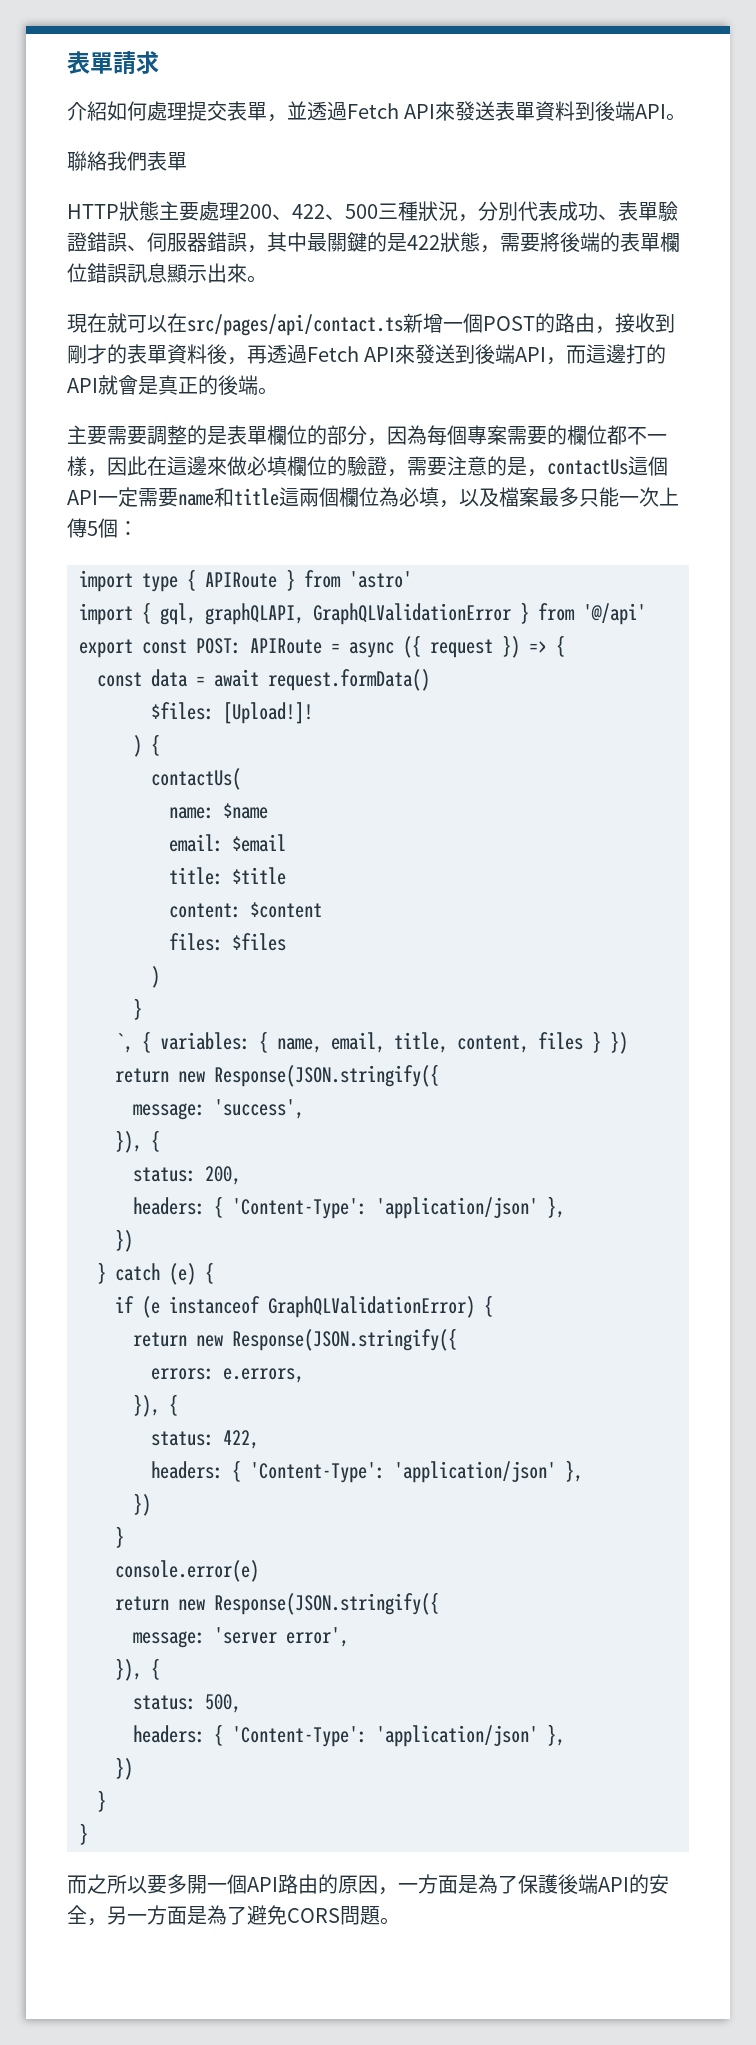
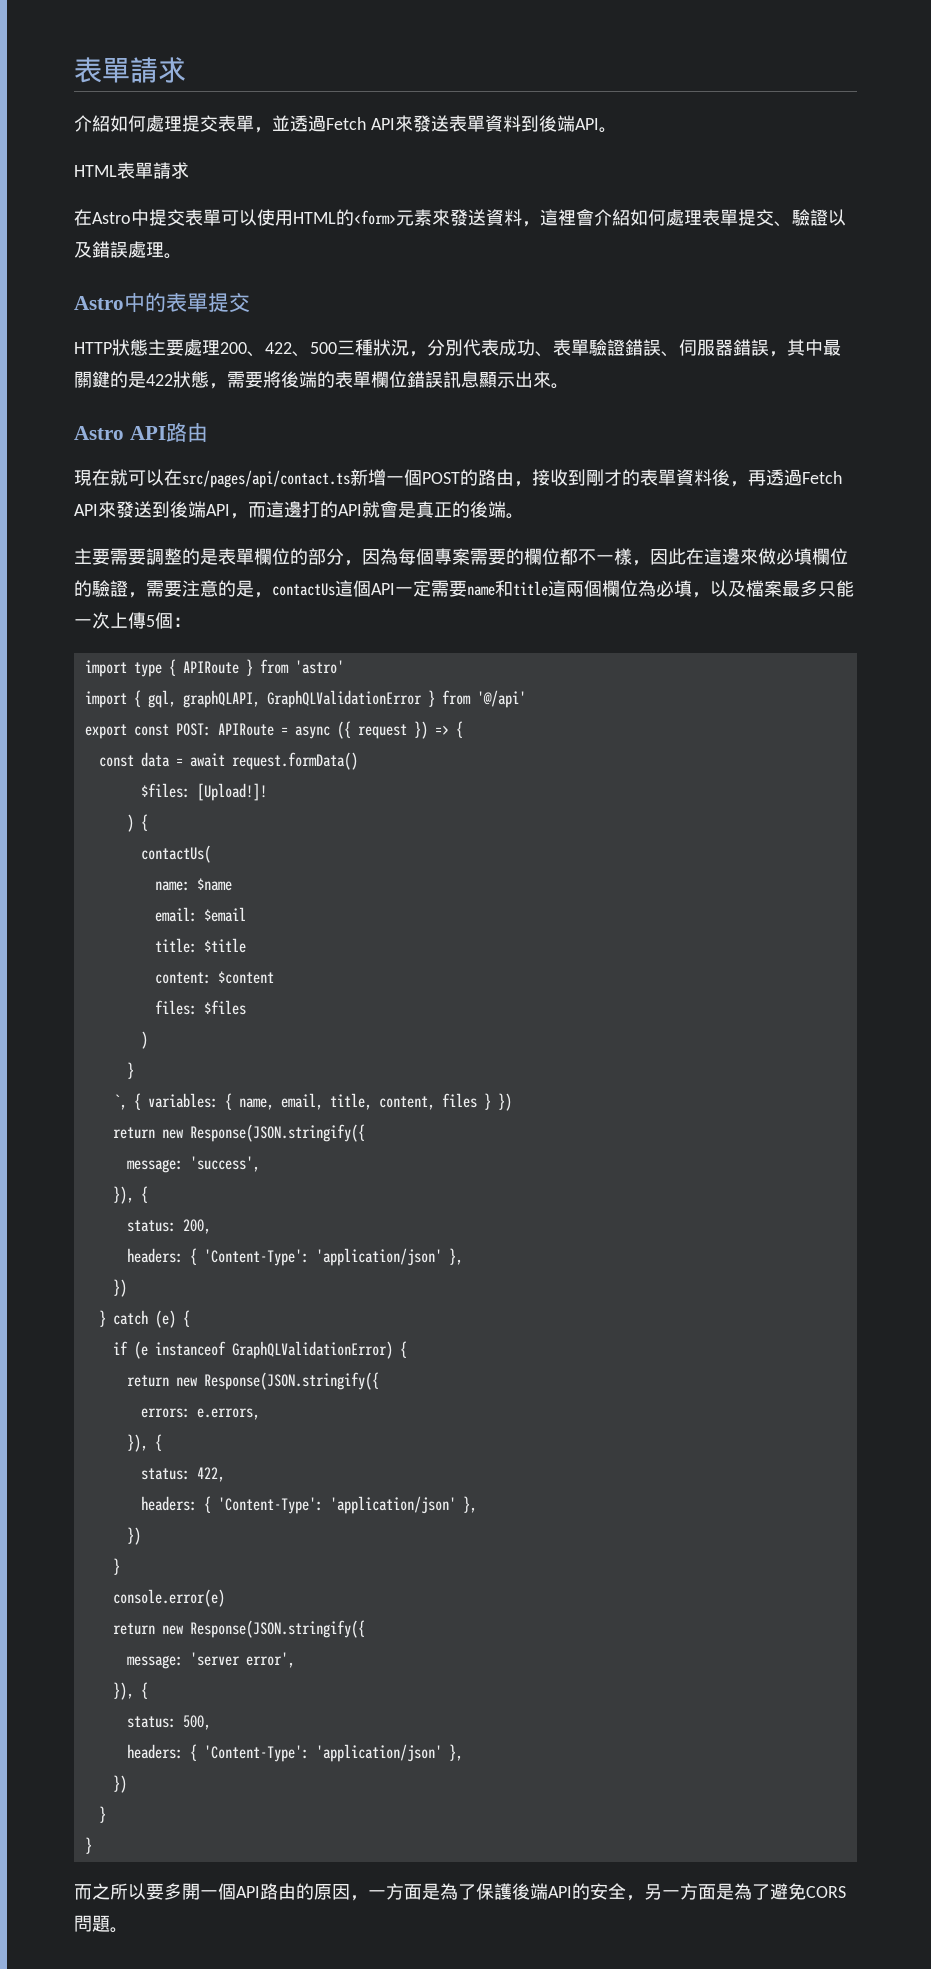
[67,151,187,171] 聯絡我們表單 -> [74,162,189,179] [74,209,846,227] [74,241,182,259] [74,292,250,313] HTML表單請求 // 在Astro中提交表單可以使用HTML的<form>元素來發送資料，這裡會介紹如何處理表單提交、驗證以及錯誤處理。 // Astro中的表單提交
(267, 279) none -> [74,422,208,442] // Astro API路由

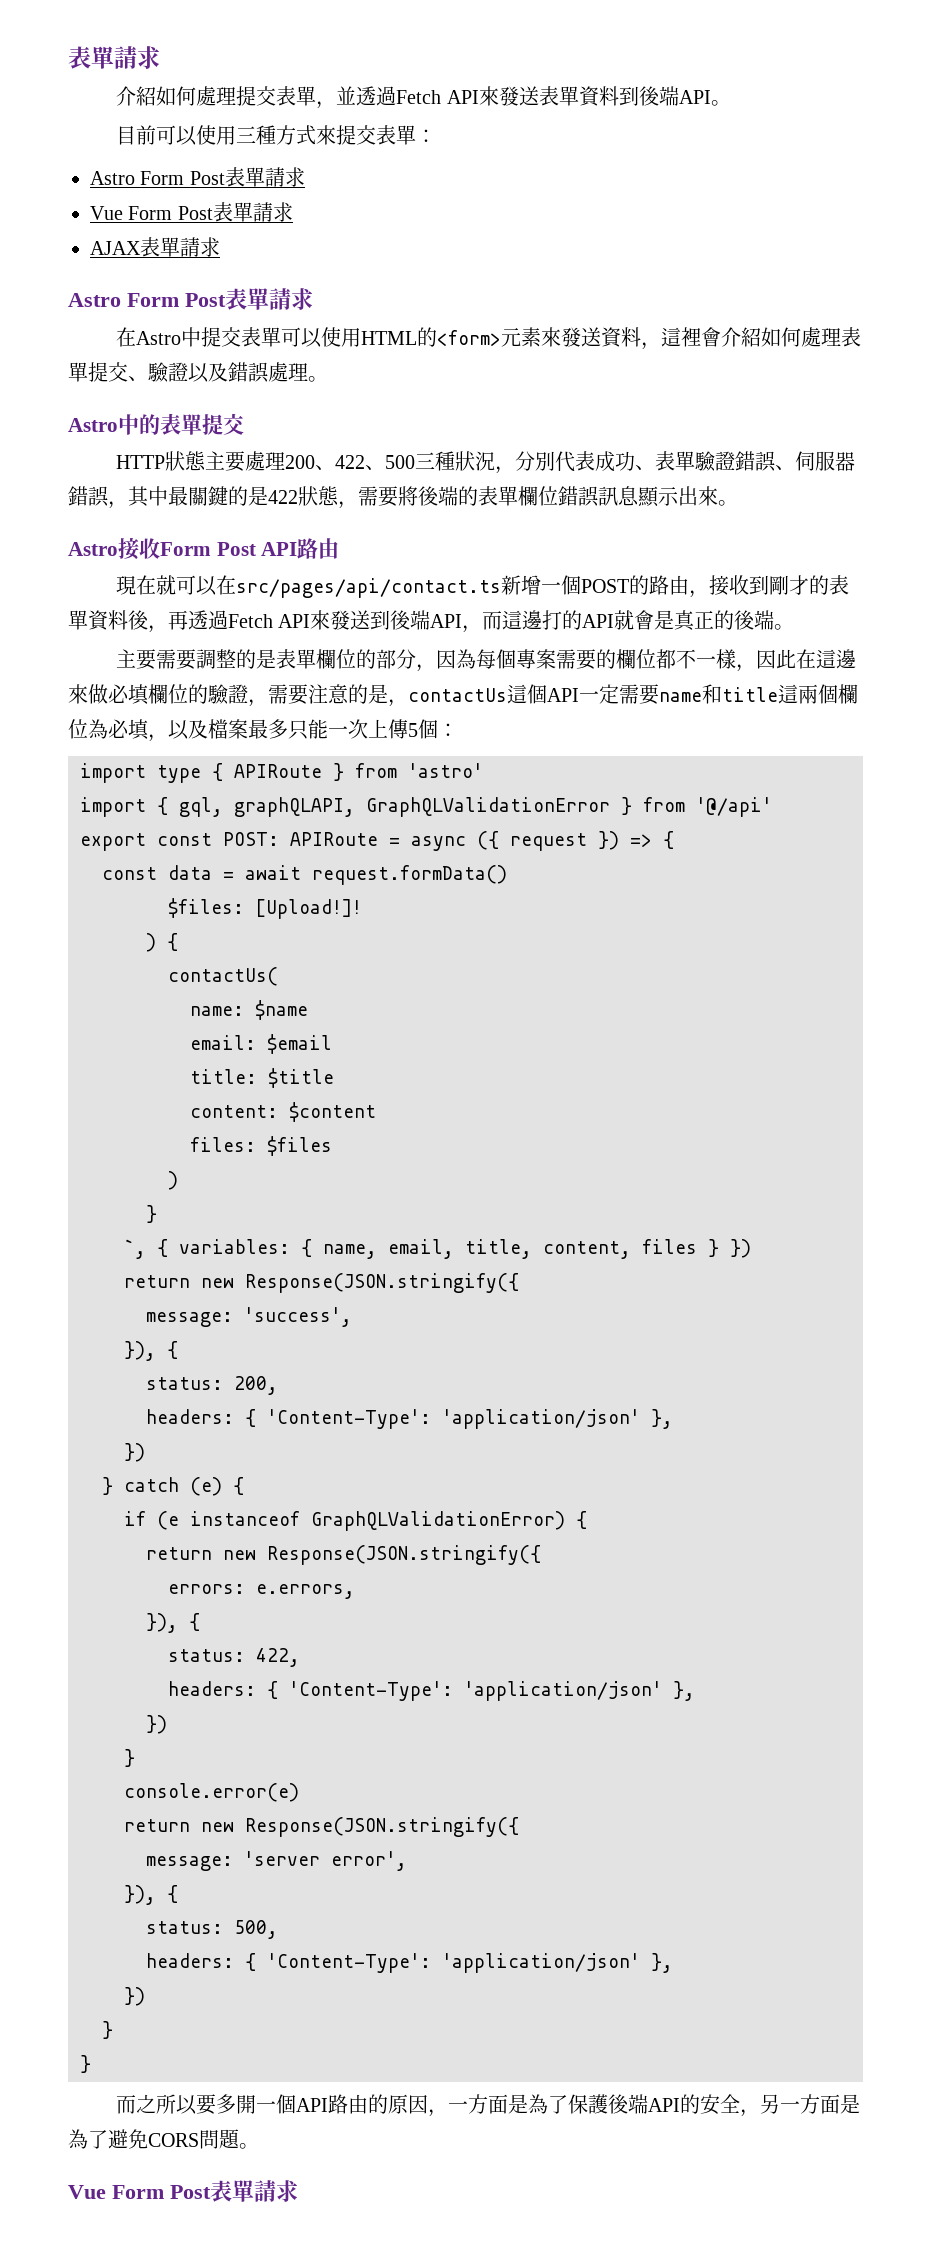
[74,165,117,177] HTML -> [116,125,437,146] [90,167,305,187] [90,202,293,222] [90,237,220,257] [68,293,226,307] 目前可以使用三種方式來提交表單： // Astro Form Post表單請求 // Vue Form Post表單請求 // AJAX表單請求 // Astro Form Post
(124, 433) none -> [118,537,256,560] 接收Form Post
(128, 1930) none -> [68,2180,298,2202] // Vue Form Post表單請求

